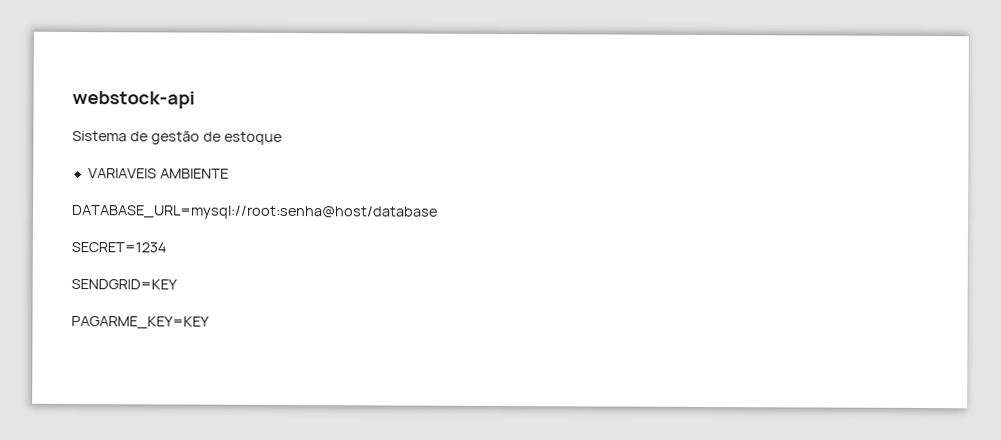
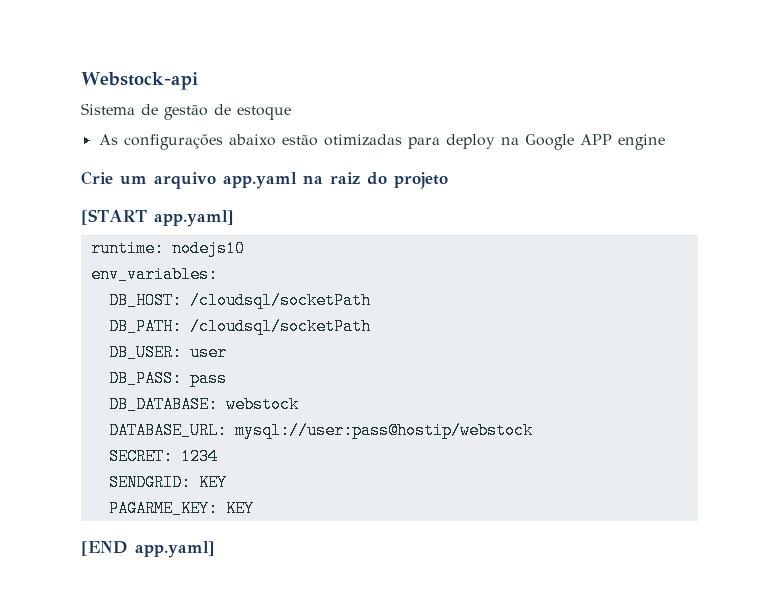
[72,90,195,109] webstock-api -> [81,72,198,90] Webstock-api
[87,168,229,179] [72,204,438,220] [71,241,167,253] [71,278,178,290] [71,315,210,330] VARIAVEIS AMBIENTE // DATABASE_URL=mysql://root:senha@host/database // SECRET=1234 // SENDGRID=KEY // PAGARME_KEY=KEY -> [98,134,665,150] [81,171,448,189] [81,209,234,227] [90,240,245,257] [90,266,218,283] [108,292,371,309] [108,318,371,335] [108,344,227,361] [108,370,227,387] [108,396,299,413] [108,422,533,439] [108,448,218,465] [108,474,227,491] [108,500,254,517] [81,541,215,558] As configurações abaixo estão otimizadas para deploy na Google APP engine // Crie um arquivo app.yaml na raiz do projeto // [START app.yaml] // runtime: nodejs10 // env_variables: // DB_HOST: /cloudsql/socketPath // DB_PATH: /cloudsql/socketPath // DB_USER: user // DB_PASS: pass // DB_DATABASE: webstock // DATABASE_URL: mysql://user:pass@hostip/webstock // SECRET: 1234 // SENDGRID: KEY // PAGARME_KEY: KEY // [END app.yaml]

